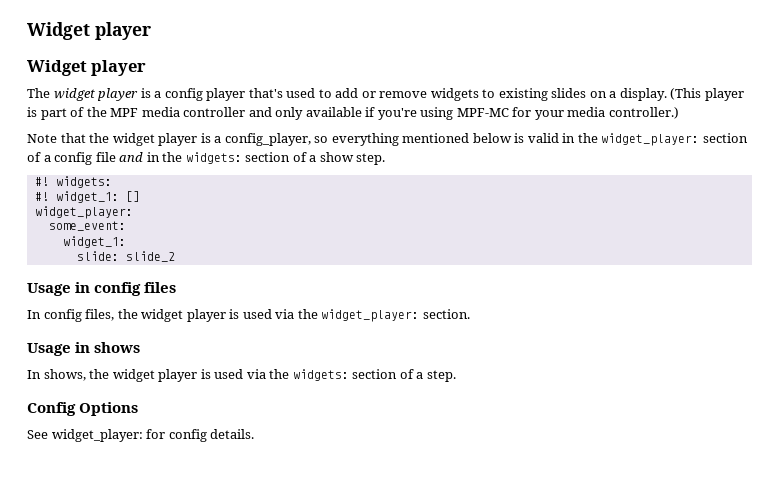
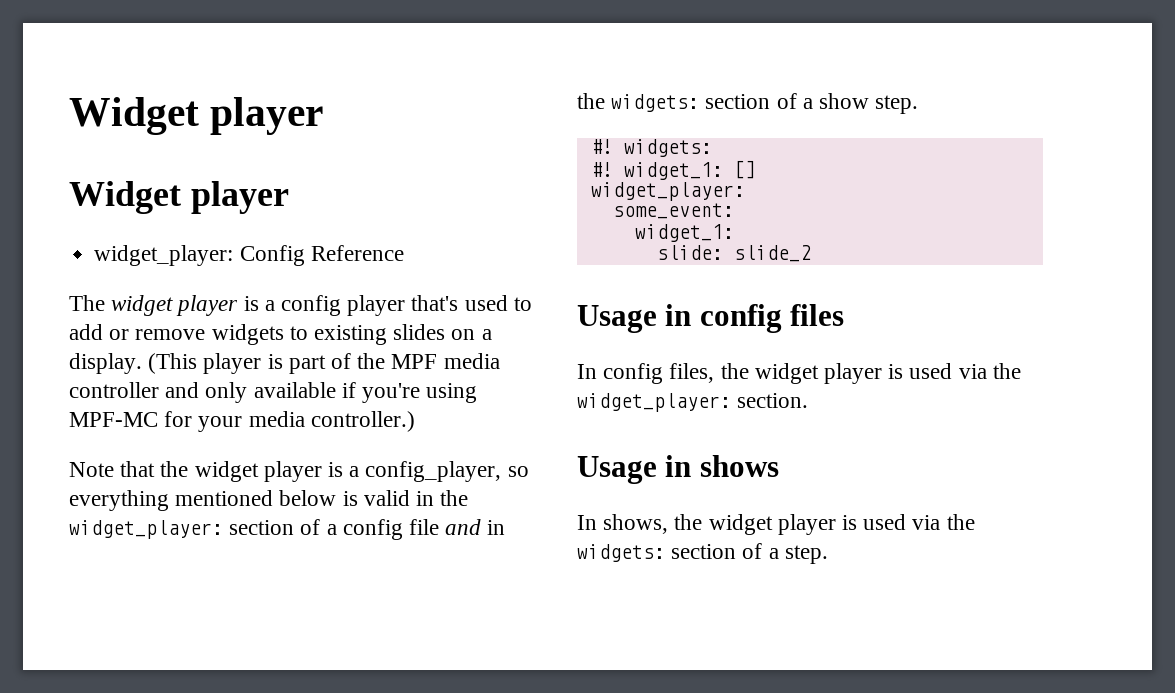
(147, 68) none -> [94,245,404,266] // widget_player: Config Reference
[27,402,139,416] [27,429,255,442] // Config Options // See widget_player: for config details. -> (828, 554) none

